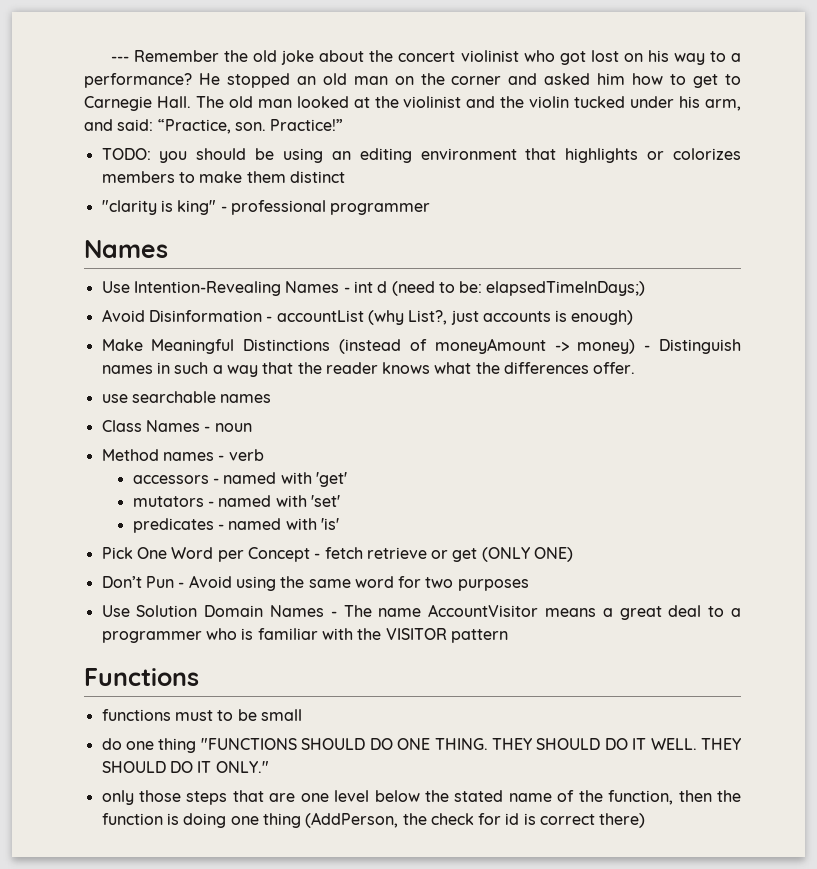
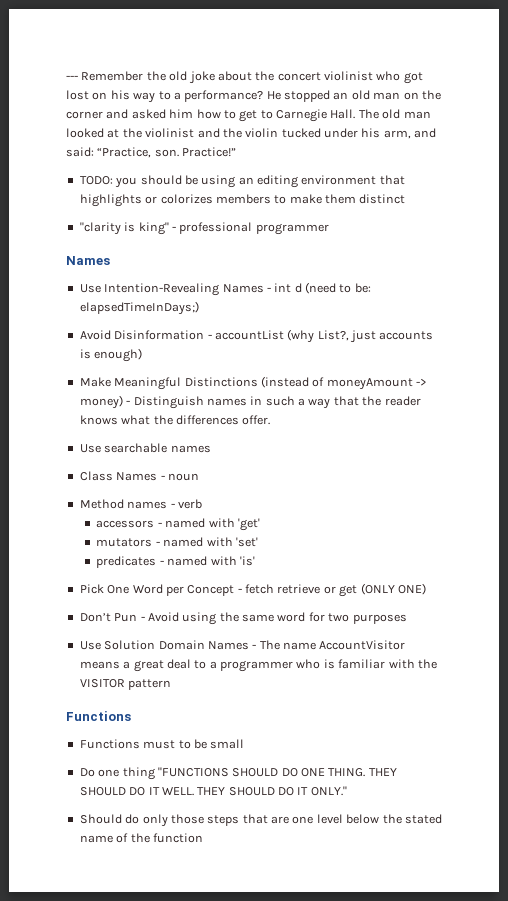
[101,394,128,403] use -> [79,444,101,453] Use
[101,709,171,721] functions -> [79,739,140,749] Functions
[101,738,122,750] do -> [79,768,95,777] Do
(269, 767) none -> [79,814,140,824] Should do
[608,790,741,805] [101,812,646,828] function, then the function is doing one thing (AddPerson, the check for id is correct there) -> [152,833,203,843] function

